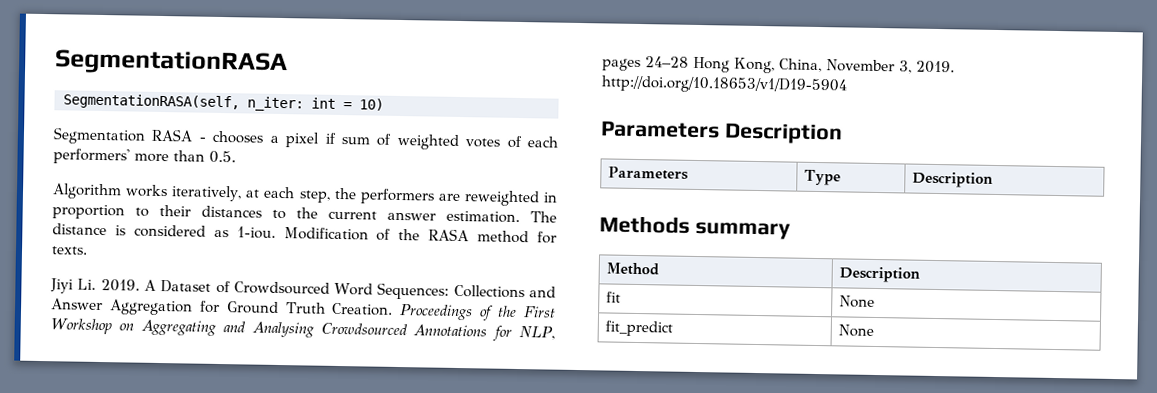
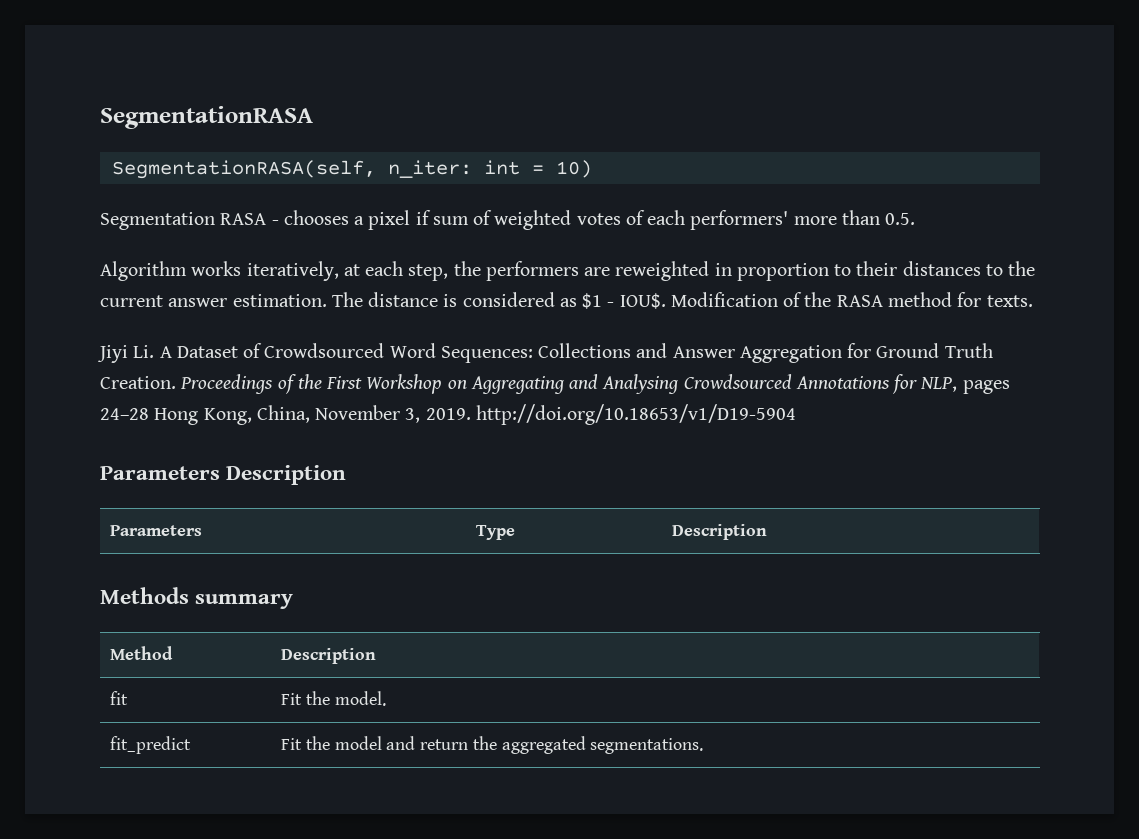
[236,226,276,239] 1-iou. -> [582,293,666,309] $1 - IOU$.
[100,279,140,292] 2019. -> (155, 351) none
[839,295,876,308] [605,320,674,337] [838,324,875,337] None // fit_predict | None -> [281,691,386,706] [110,736,192,754] [281,736,704,754] Fit the model. // fit_predict | Fit the model and return the aggregated segmentations.

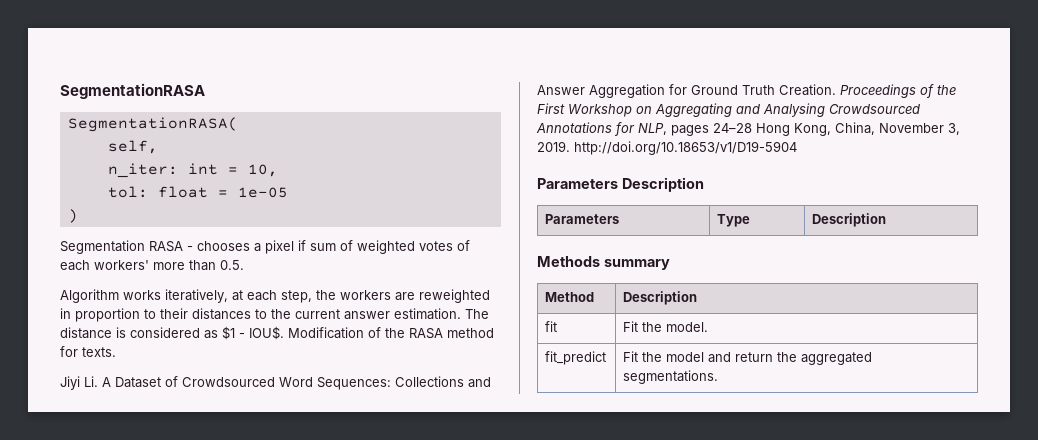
[111,160,376,179] SegmentationRASA(self, -> [67,117,238,132] [107,140,158,154] SegmentationRASA( // self, //
[555,160,592,178] 10) -> [247,164,278,177] [107,186,288,198] [67,209,78,223] 10, // tol: float = 1e-05 // )
[690,210,789,230] performers' -> [94,260,149,270] workers'
[485,261,579,281] performers -> [340,290,391,300] workers

